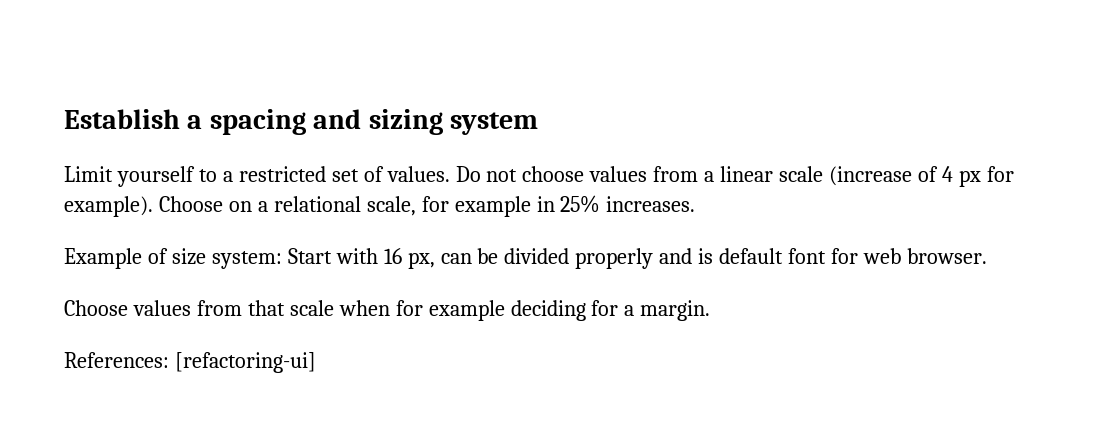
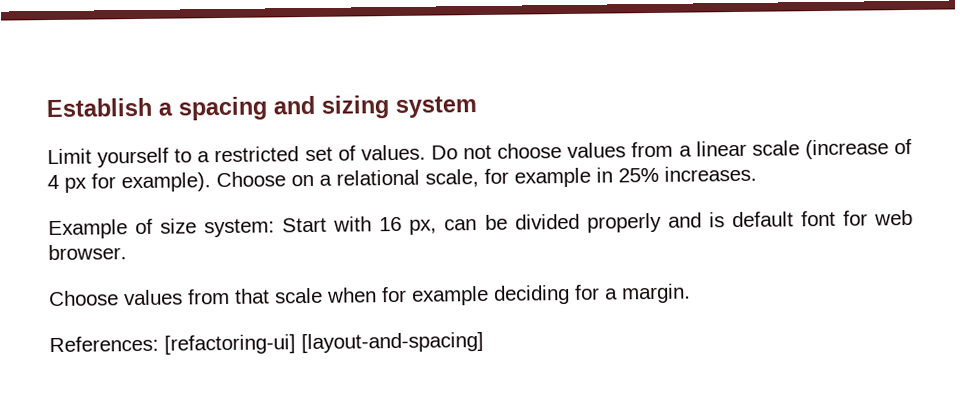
(316, 362) none -> [301,331,484,354] [layout-and-spacing]

